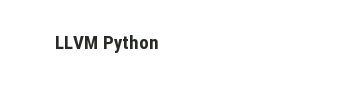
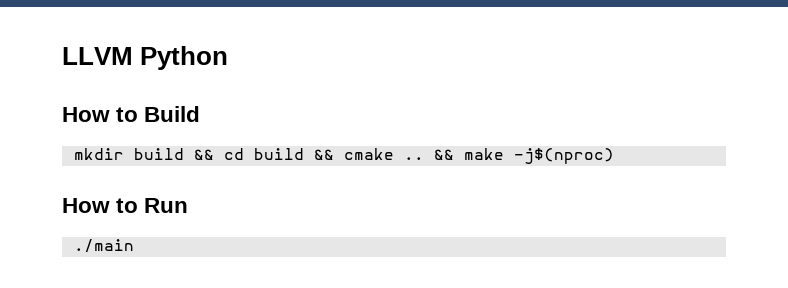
(160, 44) none -> [62,106,201,122] [74,148,614,164] [62,198,189,213] [74,239,134,253] // How to Build // mkdir build && cd build && cmake .. && make -j$(nproc) // How to Run // ./main

